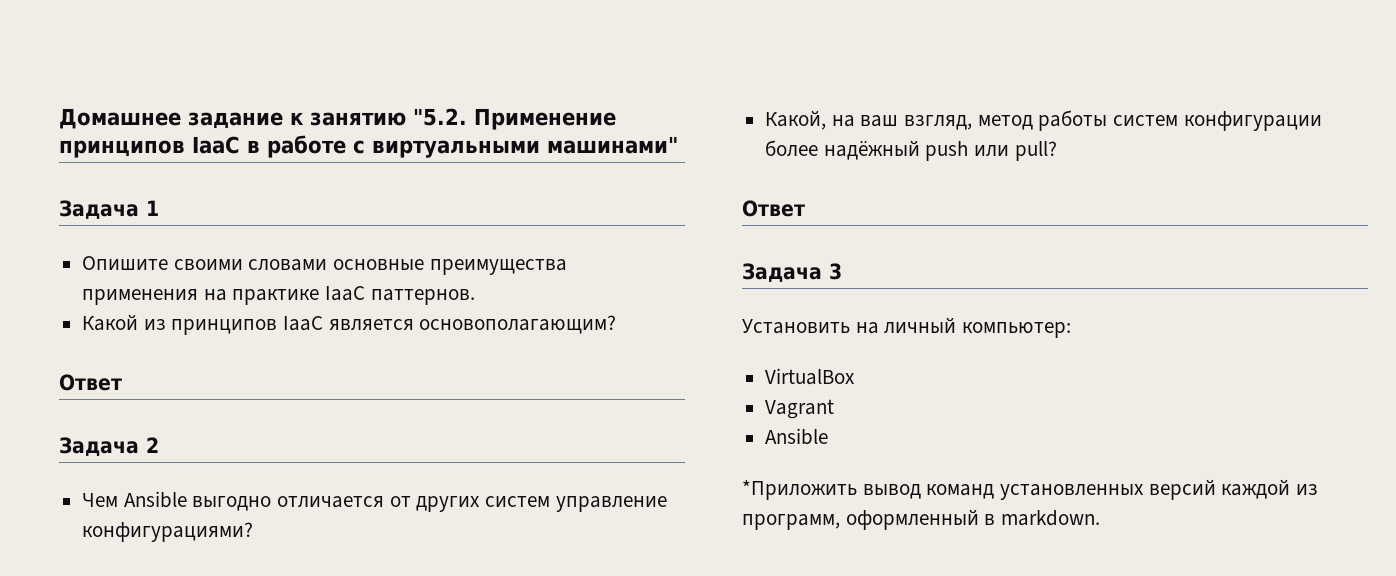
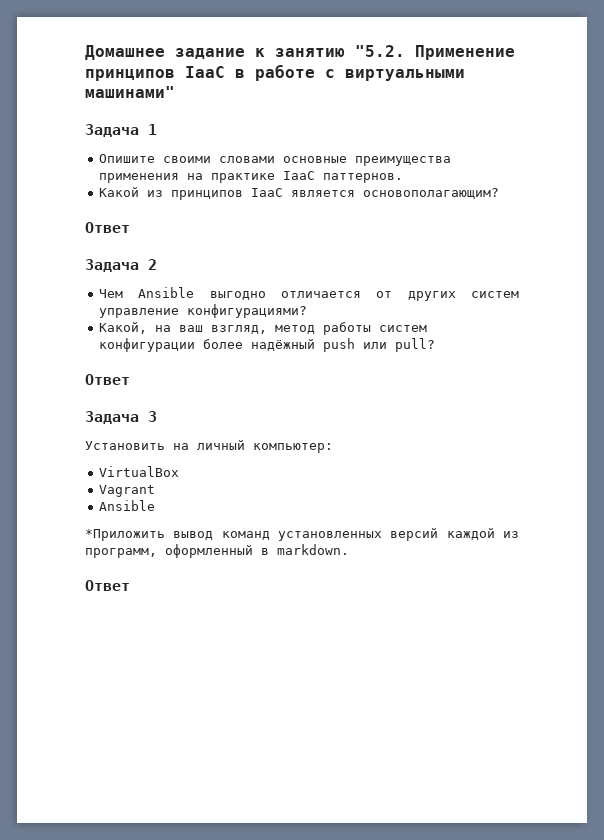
(1101, 518) none -> [85,580,130,591] // Ответ

